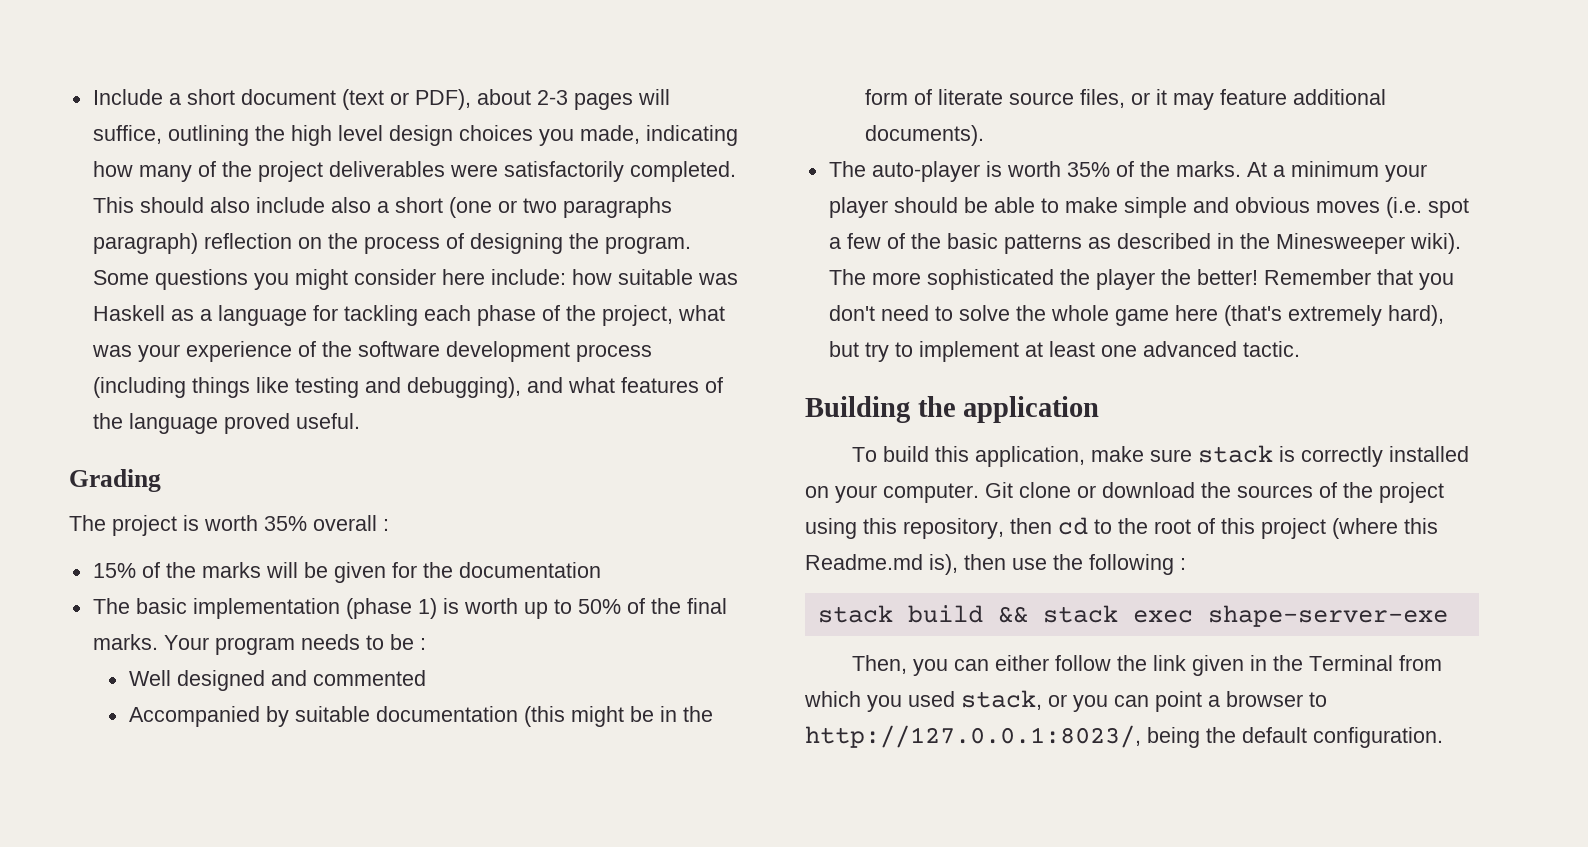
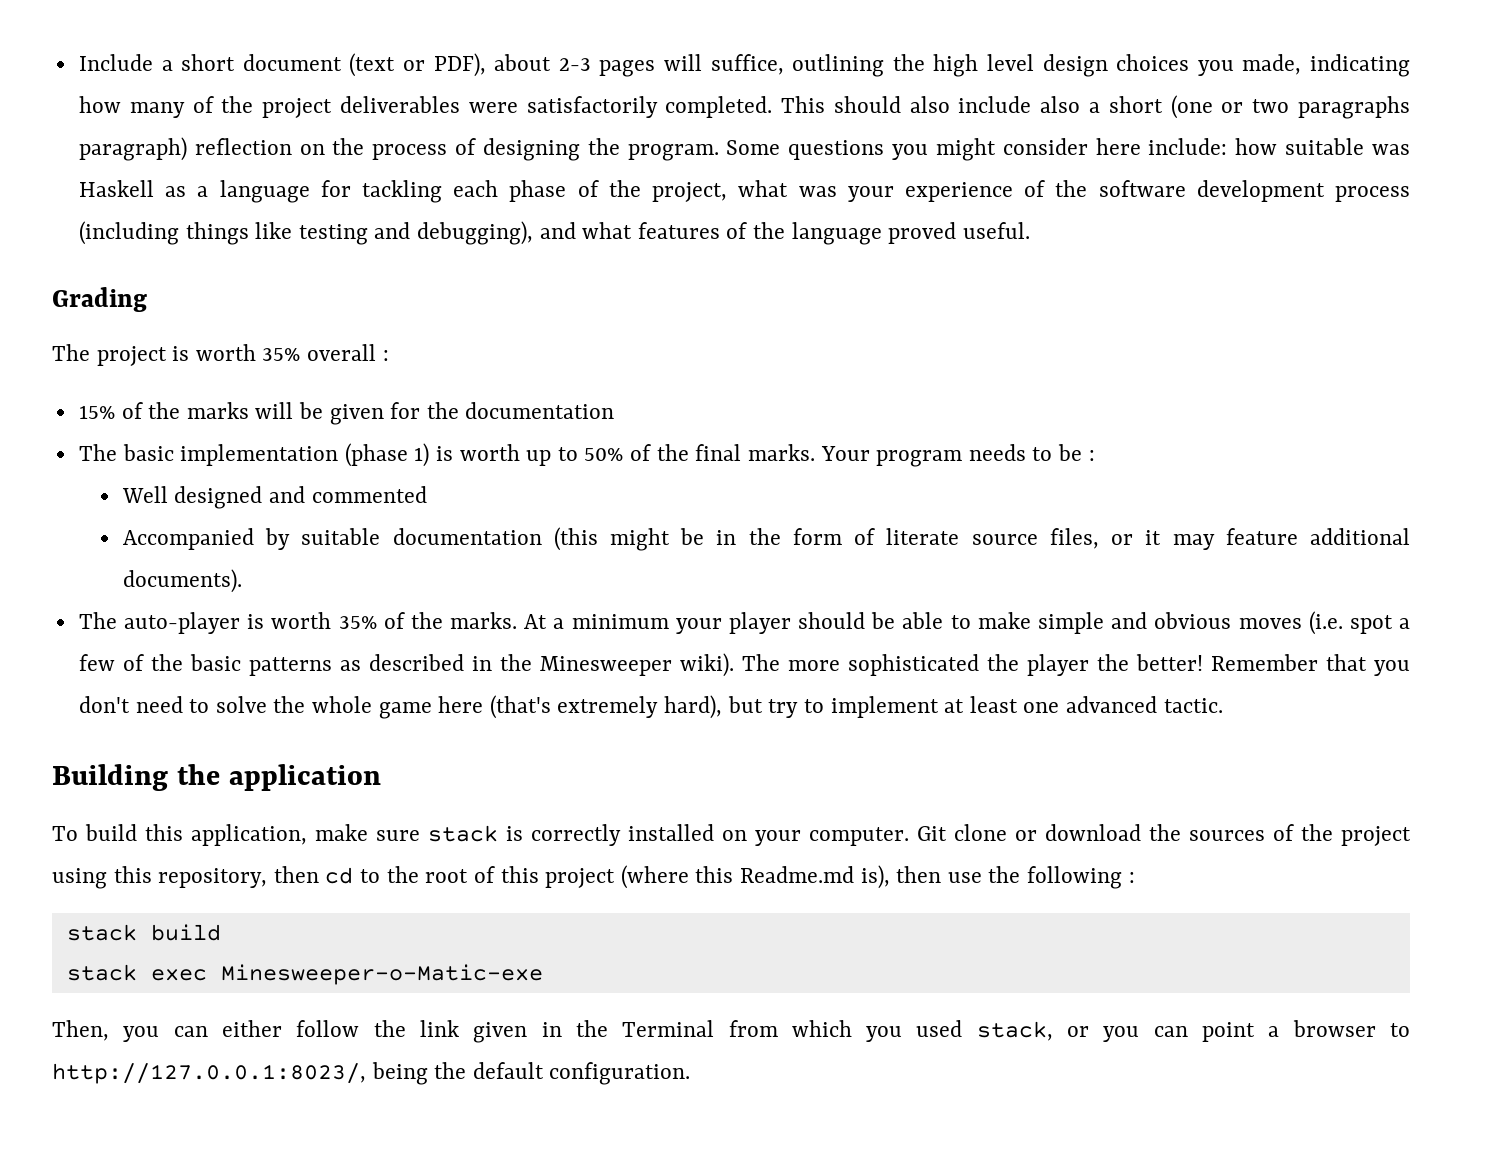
[997,606,1028,623] && -> (221, 932) //
[1207,605,1448,627] shape-server-exe -> [220,964,543,985] Minesweeper-o-Matic-exe

